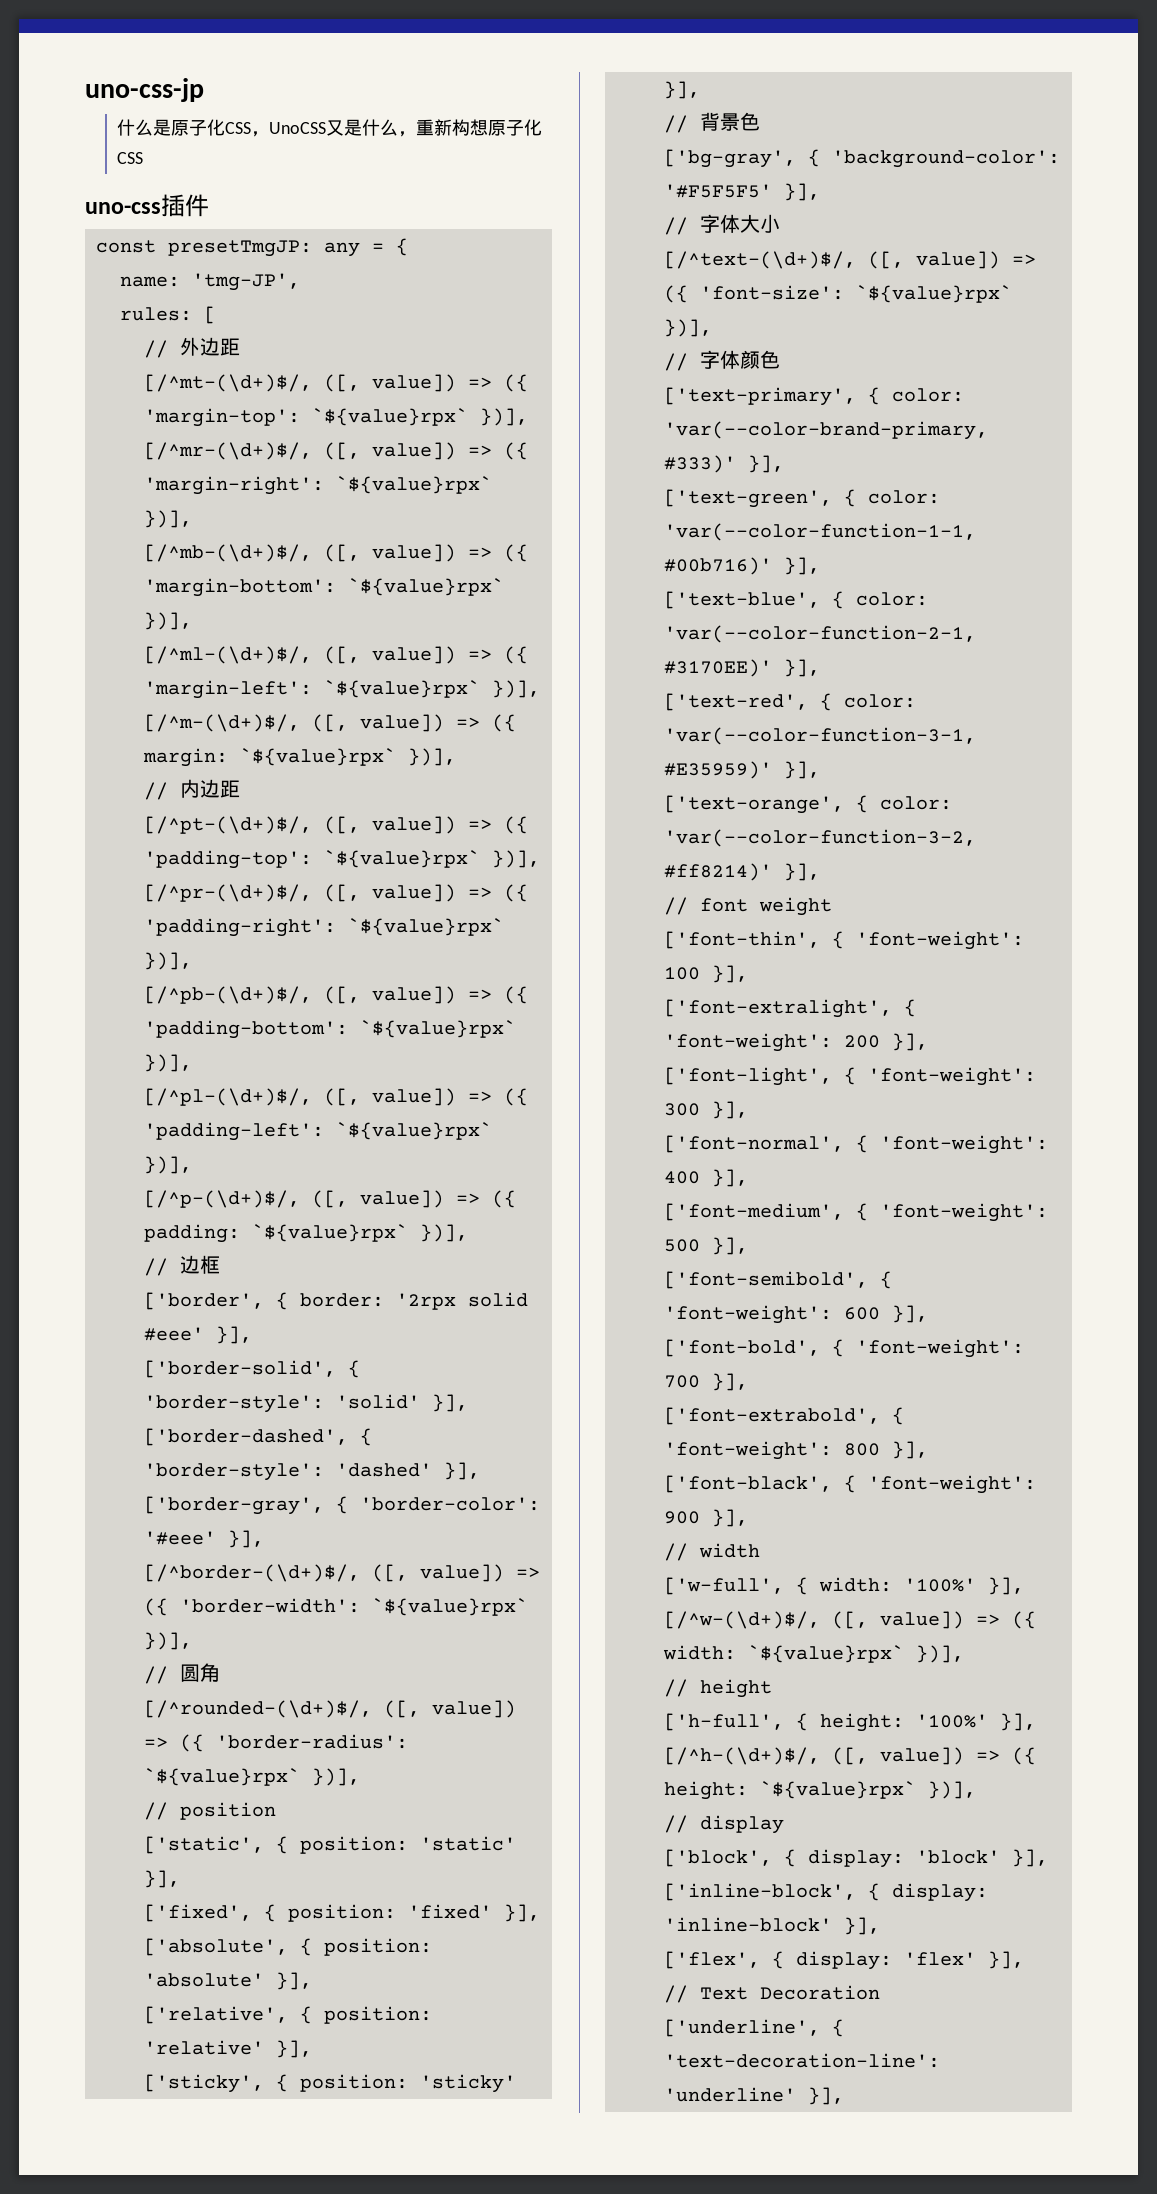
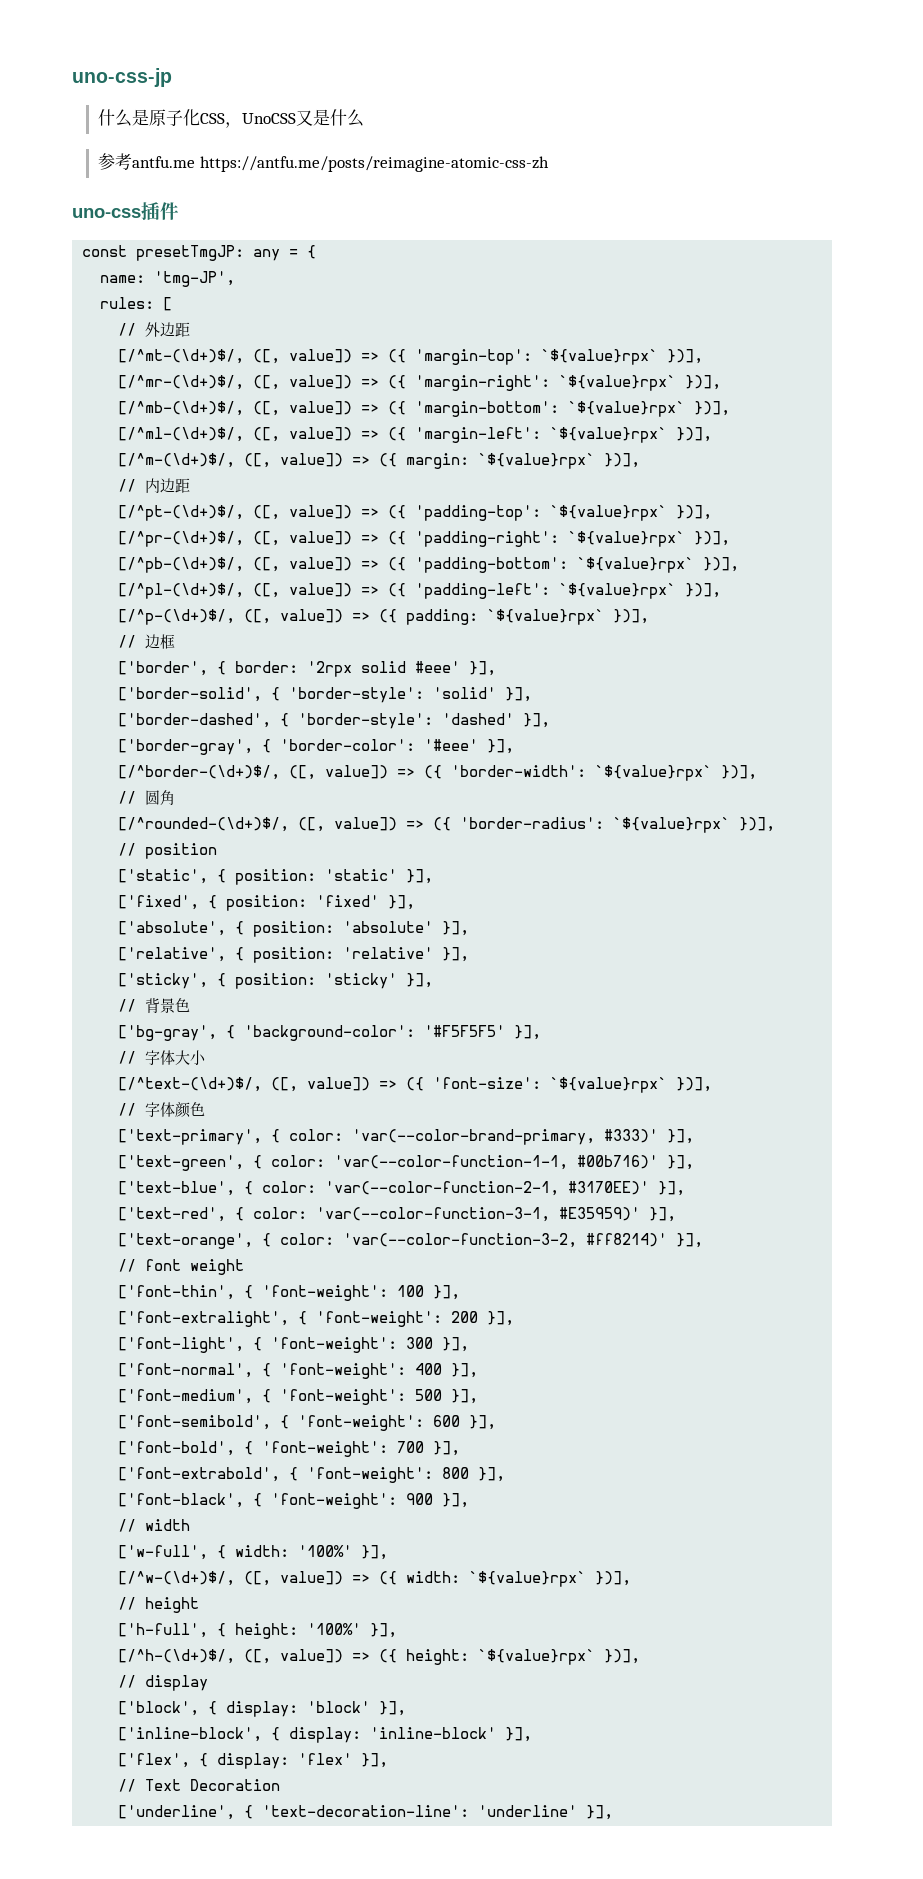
[398,119,543,137] [117,152,144,164] ，重新构想原子化CSS -> [98,153,549,172] // 参考antfu.me https://antfu.me/posts/reimagine-atomic-css-zh

